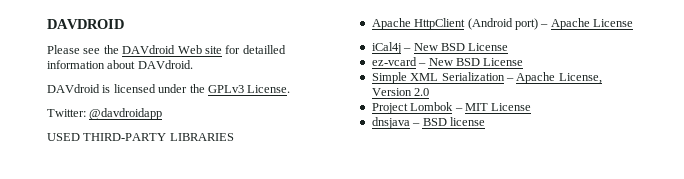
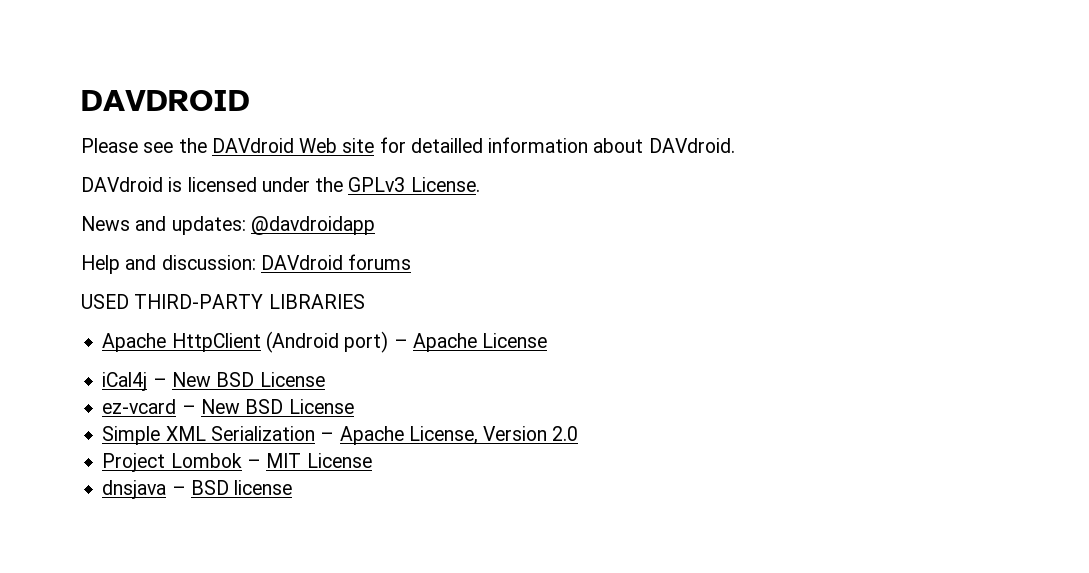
[47,108,163,120] Twitter: @davdroidapp -> [81,216,375,235] [81,254,412,274] News and updates: @davdroidapp // Help and discussion: DAVdroid forums

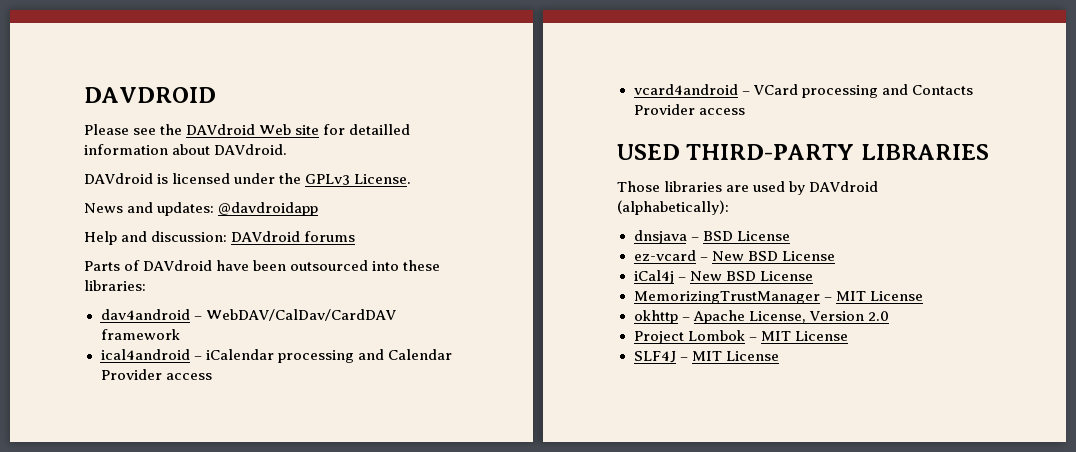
[81,294,365,309] [102,331,548,353] [102,372,211,391] USED THIRD-PARTY LIBRARIES // Apache HttpClient (Android port) – Apache License // iCal4j – New -> [84,260,441,271] [84,280,146,291] [100,309,396,321] [100,329,180,340] [100,349,452,363] [100,369,212,380] [633,84,973,98] [633,104,745,115] [617,144,989,160] [617,181,879,195] [617,200,729,215] [633,230,699,244] Parts of DAVdroid have been outsourced into these libraries: // dav4android – WebDAV/CalDav/CardDAV framework // ical4android – iCalendar processing and Calendar Provider access // vcard4android – VCard processing and Contacts Provider access // USED THIRD-PARTY LIBRARIES // Those libraries are used by DAVdroid (alphabetically): // dnsjava –
[102,426,315,445] Simple XML Serialization -> [633,270,813,284] [633,291,923,304] [633,310,678,324] iCal4j – New BSD License // MemorizingTrustManager – MIT License // okhttp
[102,480,293,499] dnsjava – BSD license -> [633,351,779,363] SLF4J – MIT License

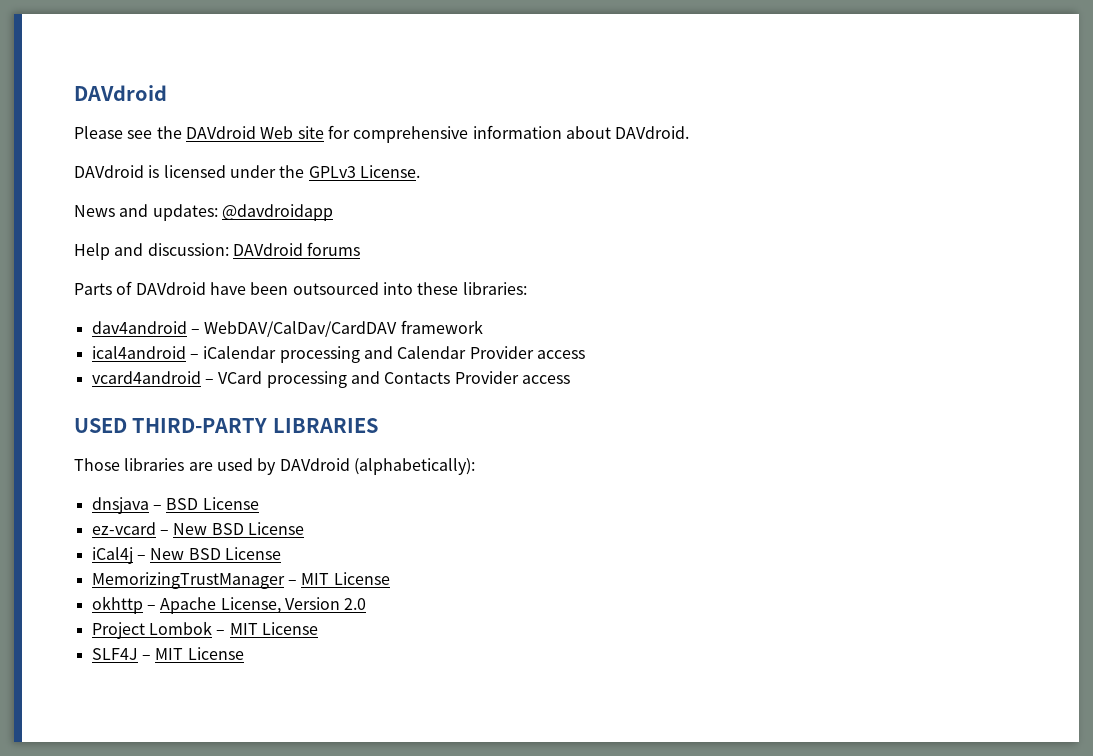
[84,87,216,103] DAVDROID -> [74,85,167,101] DAVdroid
[349,124,411,135] detailled -> [353,126,469,143] comprehensive

